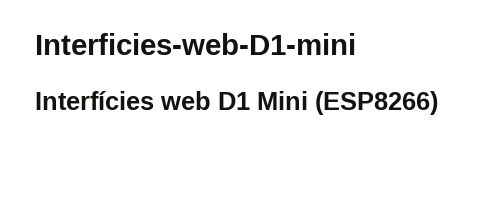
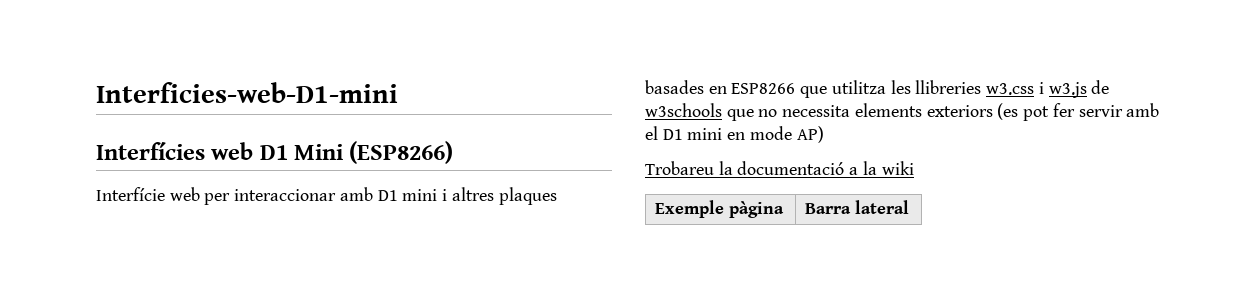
(438, 103) none -> [96,187,557,205] [645,80,1110,98] [645,103,1160,121] [645,126,824,143] [645,161,914,175] [655,200,785,218] [805,200,910,214] // Interfície web per interaccionar amb D1 mini i altres plaques basades en ESP8266 que utilitza les llibreries w3.css i w3.js de w3schools que no necessita elements exteriors (es pot fer servir amb el D1 mini en mode AP) // Trobareu la documentació a la wiki // Exemple pàgina | Barra lateral

